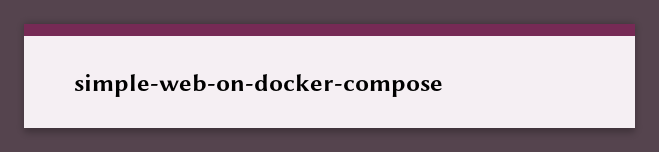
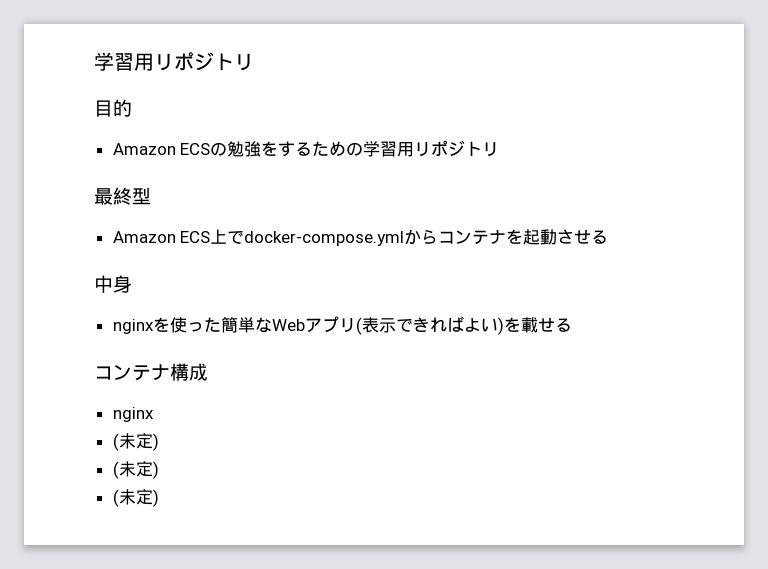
[74,74,443,97] simple-web-on-docker-compose -> [94,52,254,71] [94,99,132,117] [112,140,500,157] [94,187,151,205] [112,229,609,246] [94,275,132,293] [112,316,572,335] [94,363,208,381] [112,407,154,422] [112,433,159,451] [112,461,159,479] [112,489,159,507] 学習用リポジトリ // 目的 // Amazon ECSの勉強をするための学習用リポジトリ // 最終型 // Amazon ECS上でdocker-compose.ymlからコンテナを起動させる // 中身 // nginxを使った簡単なWebアプリ(表示できればよい)を載せる // コンテナ構成 // nginx // (未定) // (未定) // (未定)

